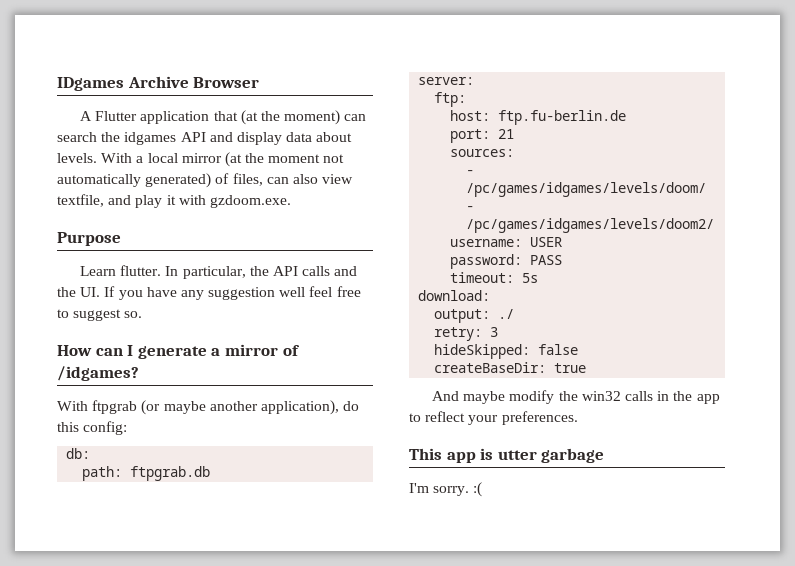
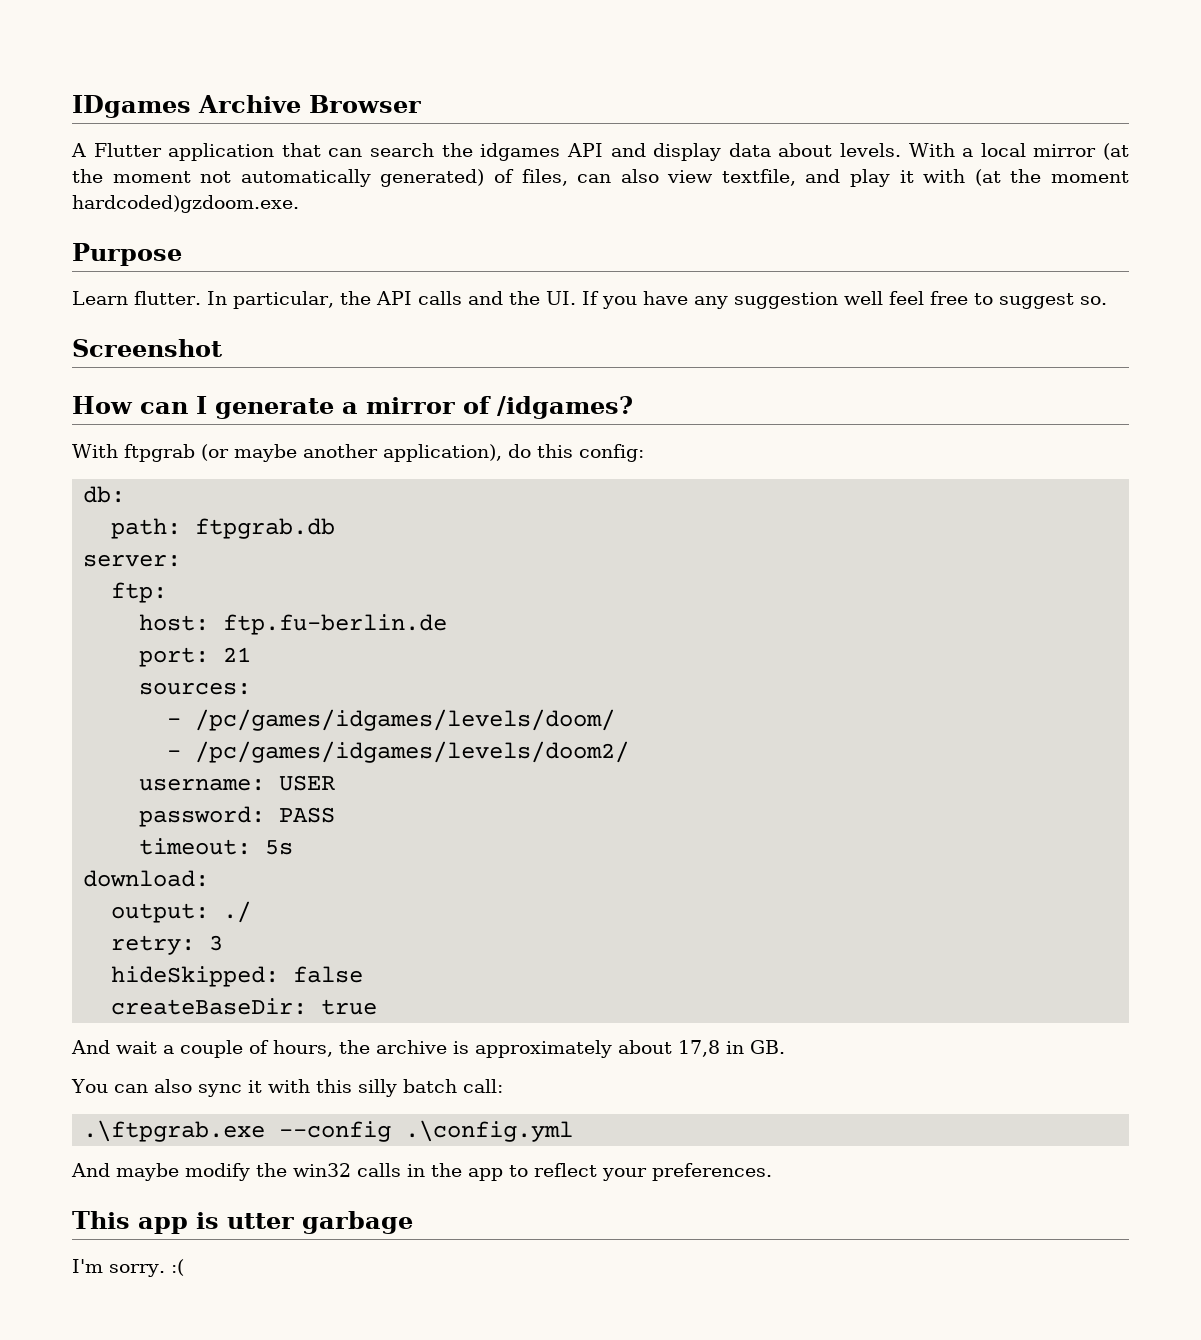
[240,110,341,125] (at the moment) -> (321, 150) none
[209,195,291,208] gzdoom.exe. -> [974,169,1130,186] [72,195,299,213] (at the moment hardcoded)gzdoom.exe.
(143, 314) none -> [72,339,222,357] // Screenshot
(587, 368) none -> [71,1040,785,1058] [71,1079,503,1097] [83,1120,574,1142] // And wait a couple of hours, the archive is approximately about 17,8 in GB. // You can also sync it with this silly batch call: // .\ftpgrab.exe --config .\config.yml

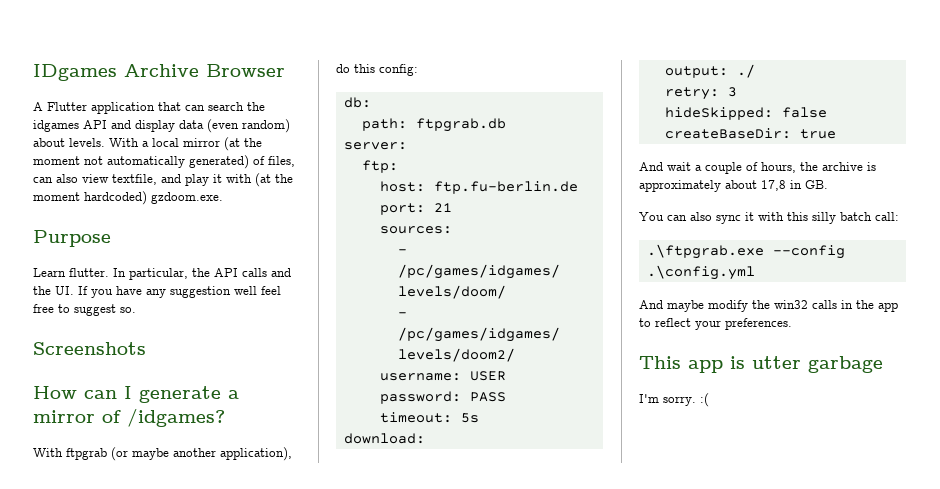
(771, 150) none -> [207,119,290,133] (even random)
[72,195,299,213] hardcoded)gzdoom.exe. -> [84,191,223,205] hardcoded) gzdoom.exe.
[72,339,222,357] Screenshot -> [33,342,146,355] Screenshots

